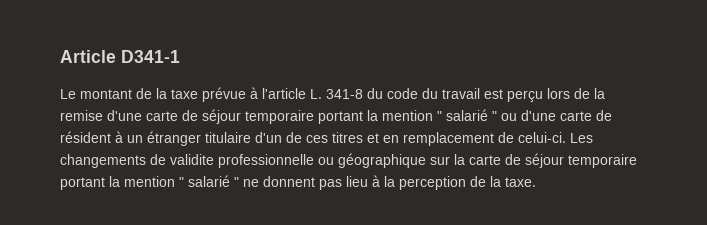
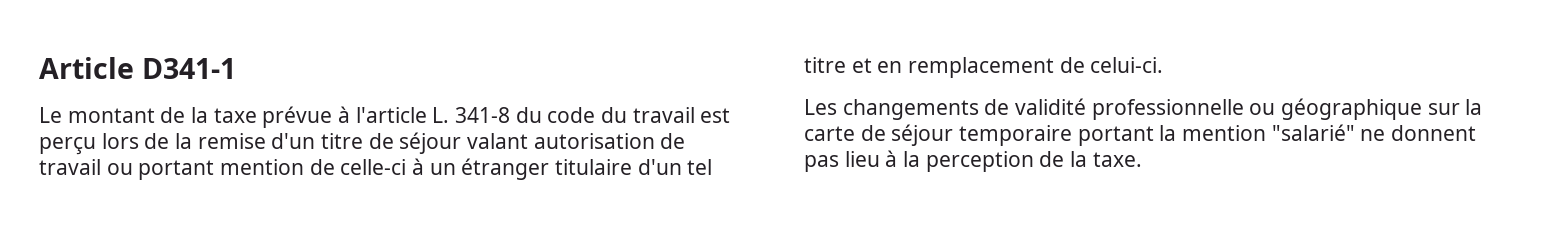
[107,109,612,124] [60,131,111,143] d'une carte de séjour temporaire portant la mention " salarié " ou d'une carte de résident -> [271,132,686,154] [39,159,407,180] d'un titre de séjour valant autorisation de travail ou portant mention de celle-ci
[286,132,363,143] de ces titres -> [687,159,713,175] [804,57,846,73] tel titre
(566, 137) none -> (1164, 65) //
[170,154,214,165] validite -> [1015,98,1087,115] validité
[179,175,239,187] " salarié " -> [1271,124,1355,141] "salarié"

